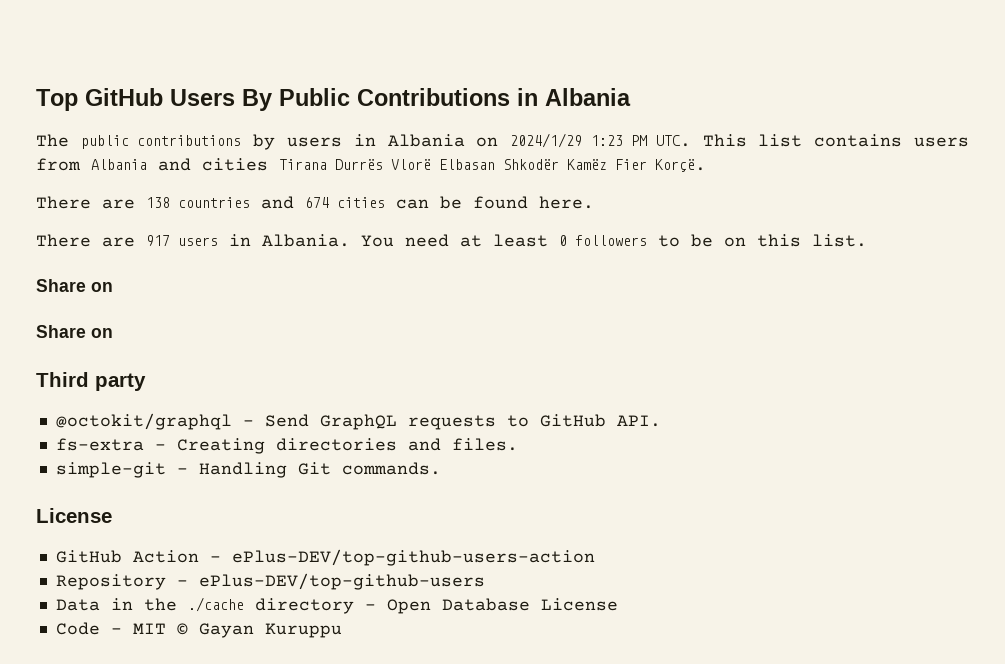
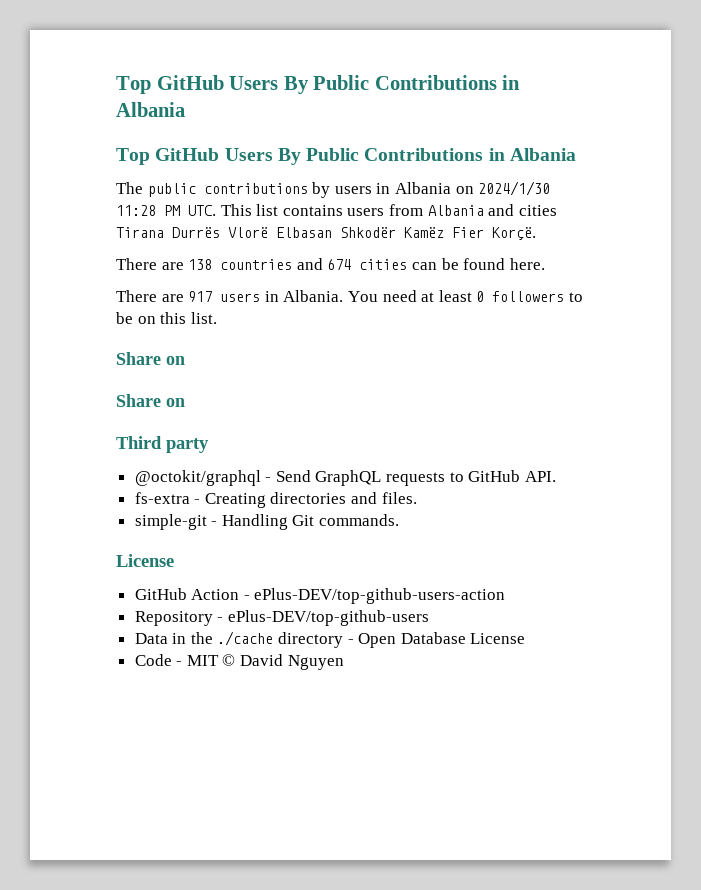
[36,88,631,111] Top GitHub Users By Public Contributions in Albania -> [116,75,521,94] [116,102,185,117] [116,148,576,165] Top GitHub Users By Public Contributions in Albania // Top GitHub Users By Public Contributions in Albania
[510,133,623,148] 2024/1/29 1:23 -> [478,181,551,196] [116,205,156,216] 2024/1/30 11:28
[198,623,342,638] Gayan Kuruppu -> [240,654,344,670] David Nguyen

